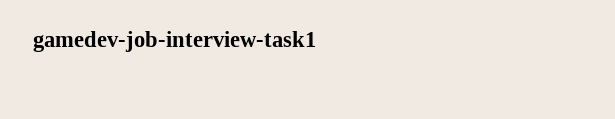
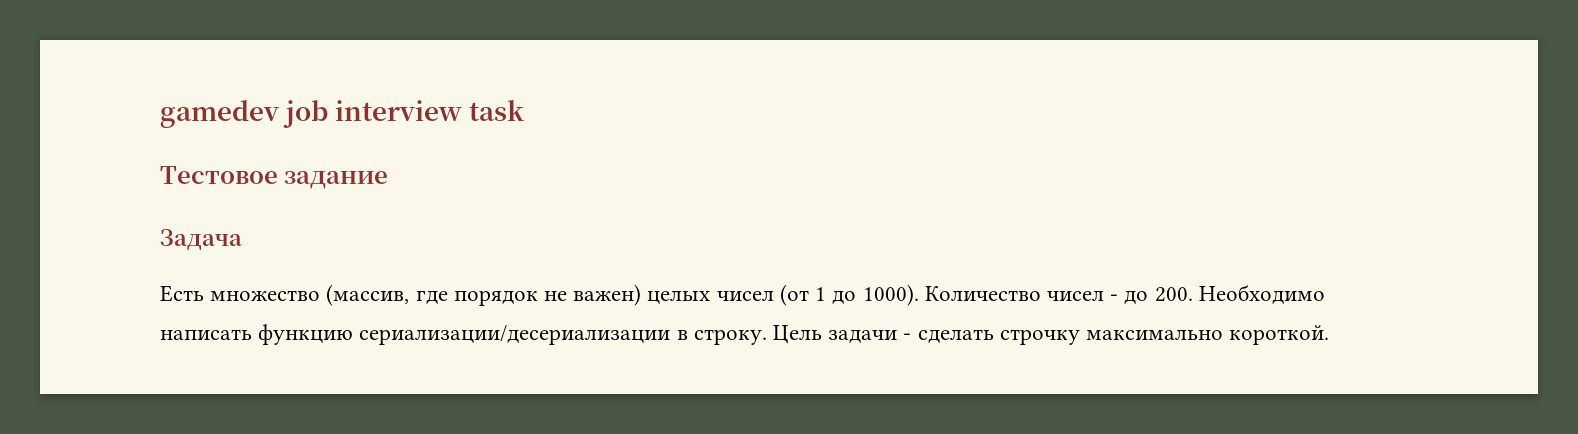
[33,31,316,52] gamedev-job-interview-task1 -> [160,100,525,128] [160,166,389,189] [160,229,242,251] [160,284,1325,306] [160,324,1330,345] gamedev job interview task // Тестовое задание // Задача // Есть множество (массив, где порядок не важен) целых чисел (от 1 до 1000). Количество чисел - до 200. Необходимо написать функцию сериализации/десериализации в строку. Цель задачи - сделать строчку максимально короткой.

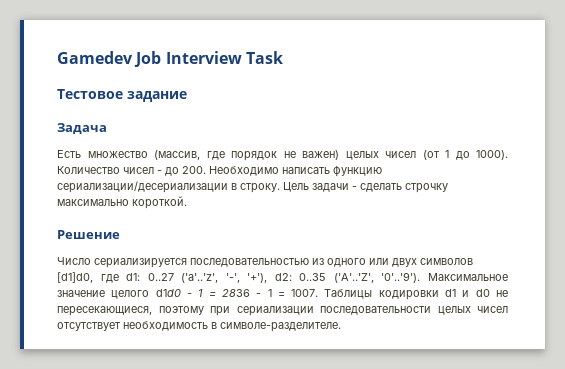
[160,100,525,128] gamedev job interview task -> [57,51,283,67] Gamedev Job Interview Task
(1330, 335) none -> [57,230,120,239] [57,257,473,268] [57,272,508,283] [57,289,508,300] [57,306,508,316] [57,321,341,332] // Решение // Число сериализируется последовательностью из одного или двух символов [d1]d0, где d1: 0..27 ('a'..'z', '-', '+'), d2: 0..35 ('A'..'Z', '0'..'9'). Максимальное значение целого d1d0 - 1 = 2836 - 1 = 1007. Таблицы кодировки d1 и d0 не пересекающиеся, поэтому при сериализации последовательности целых чисел отсутствует необходимость в символе-разделителе.

